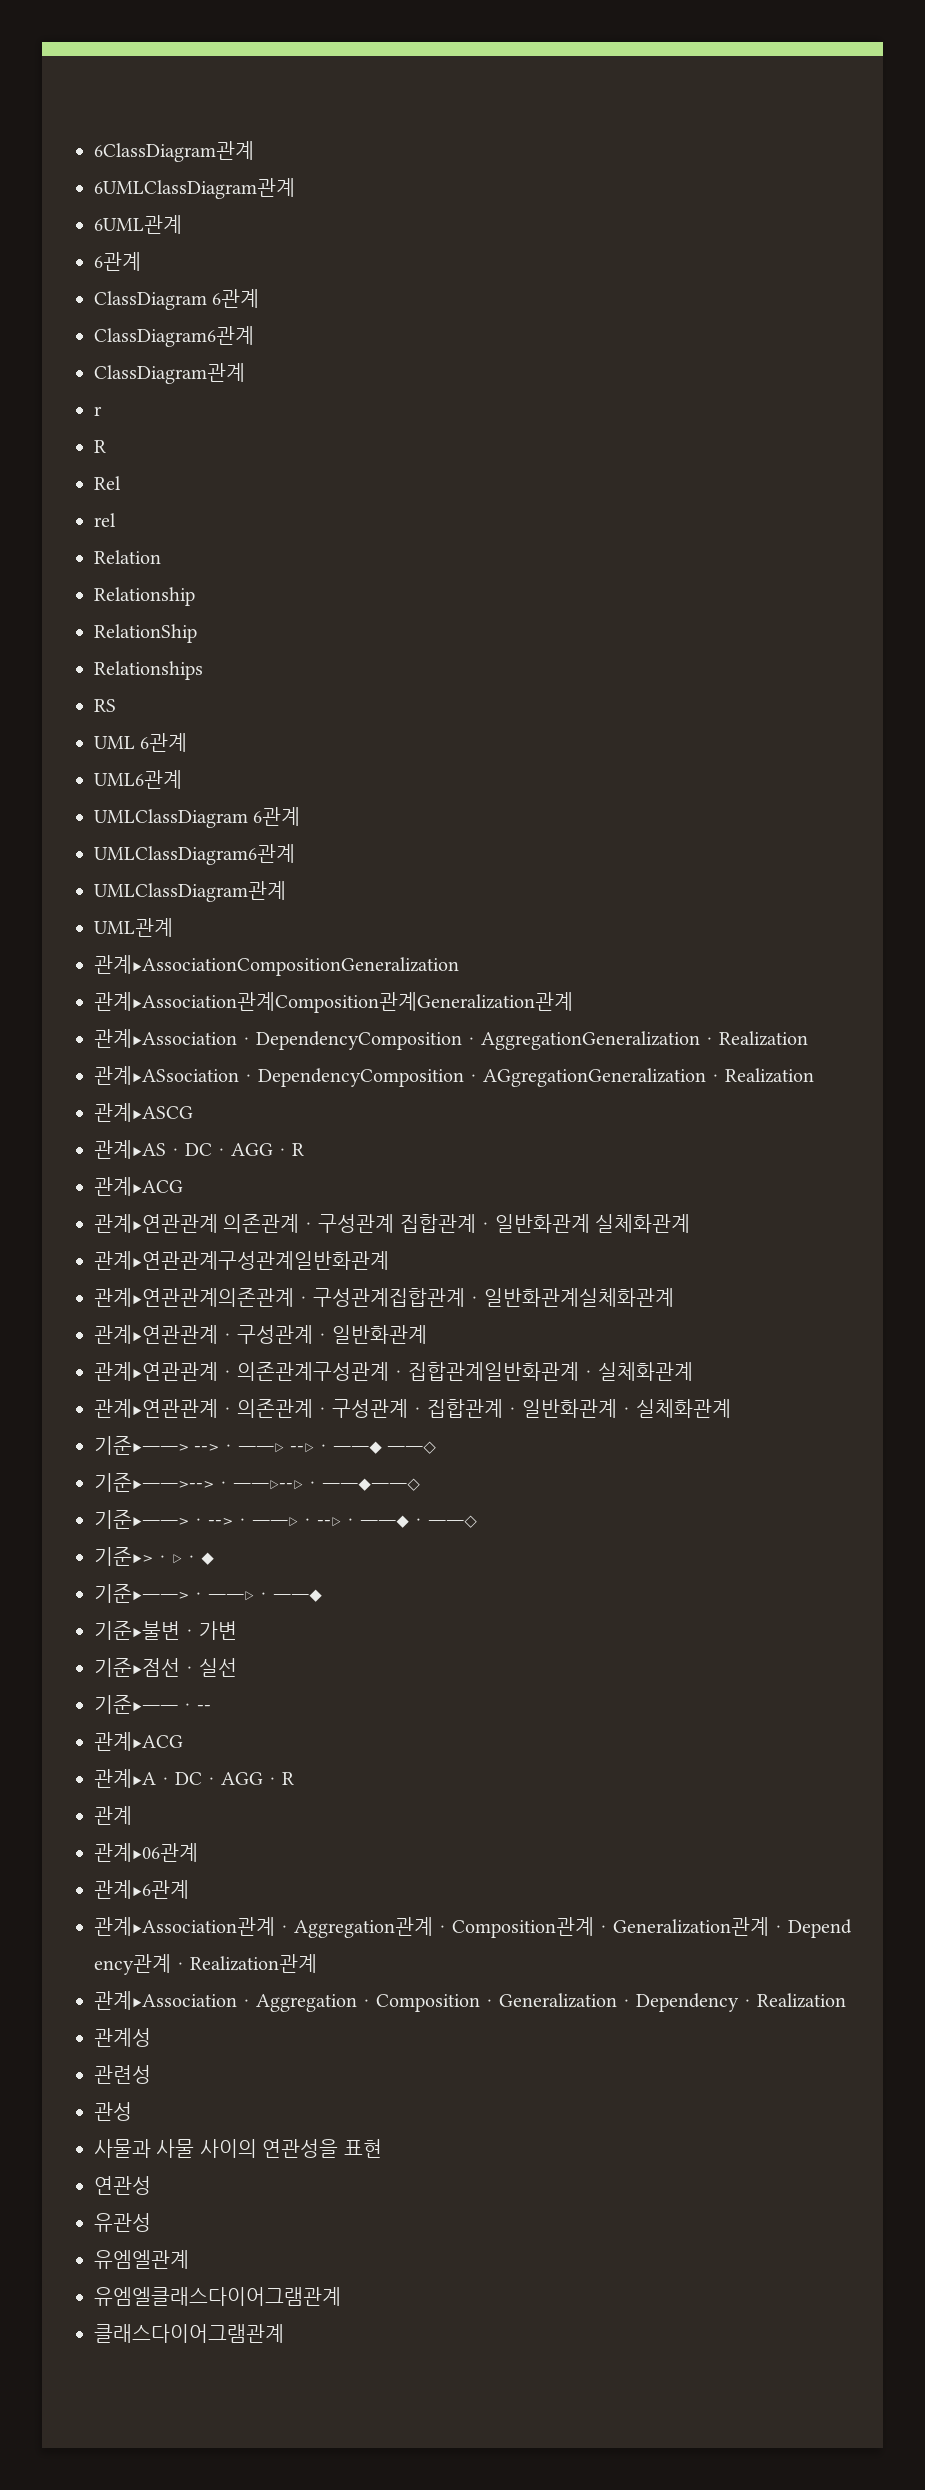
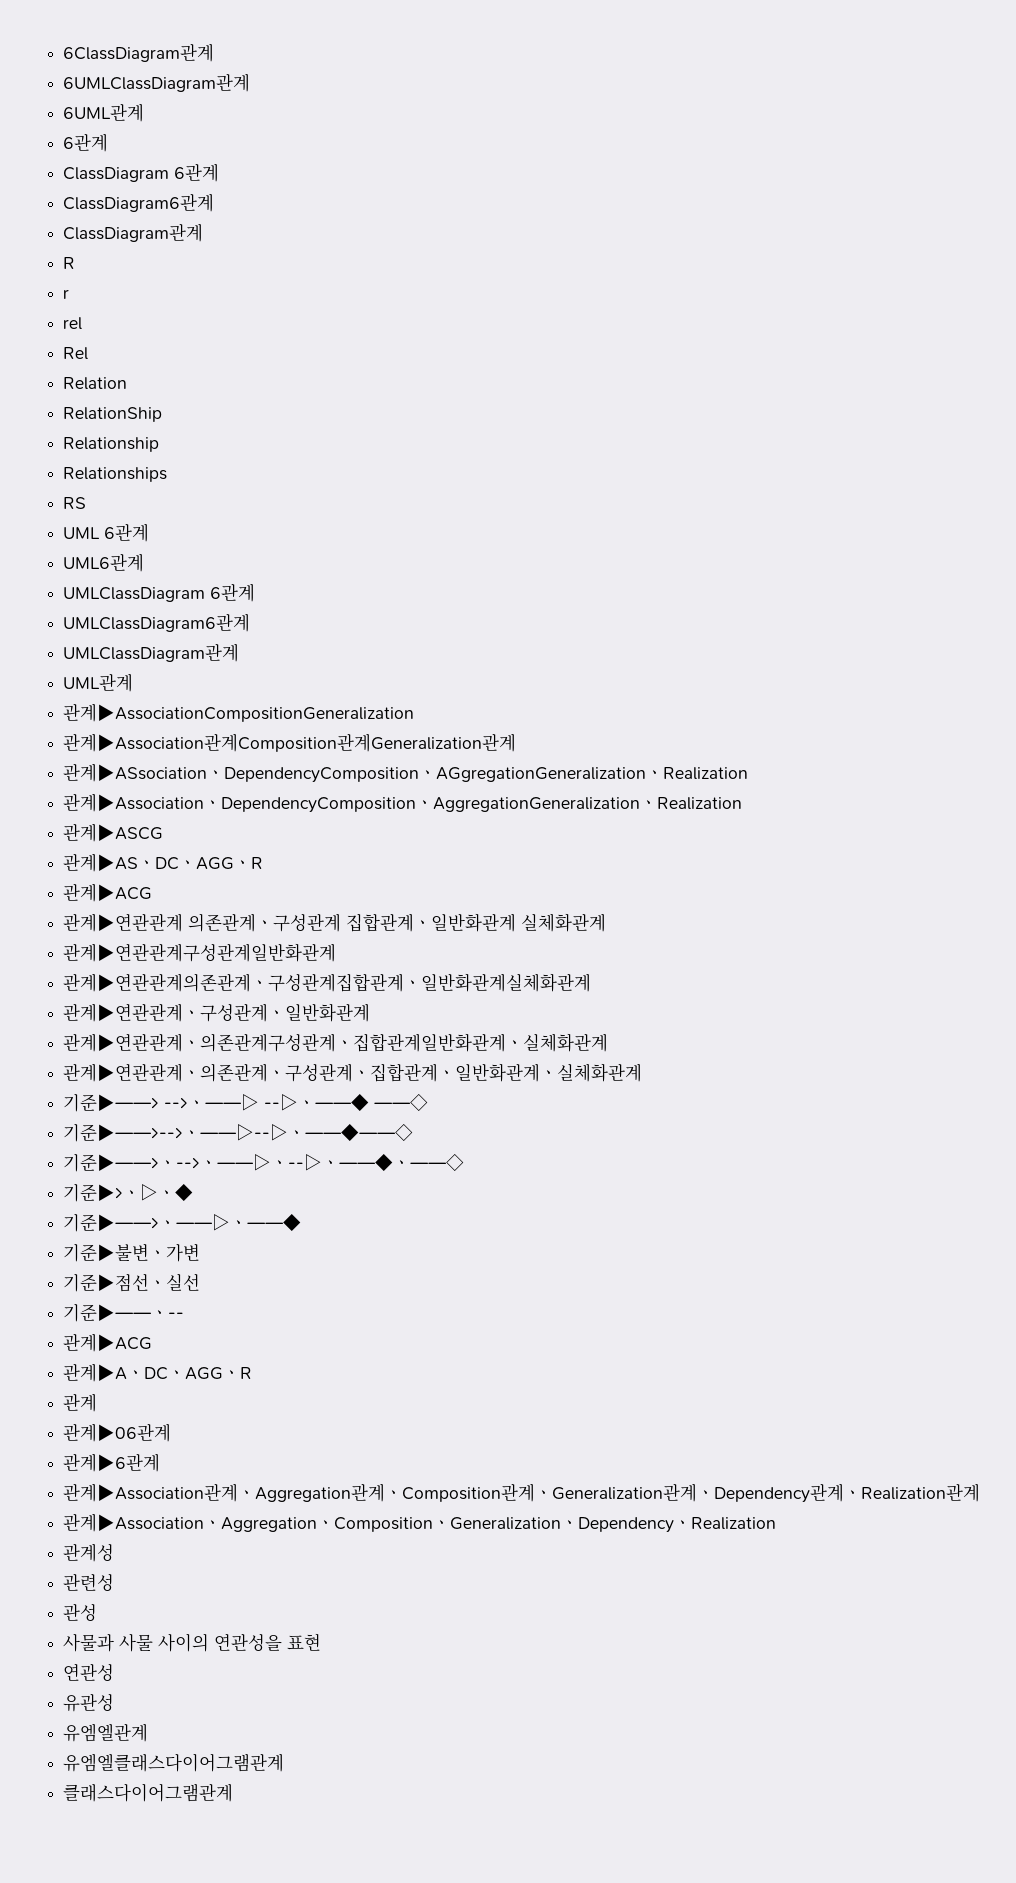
(245, 373) none -> [63,257,76,269] // R
[94,440,106,453] R -> [63,317,83,330] rel
[94,513,116,527] // rel -> (89, 353) none
(161, 557) none -> [63,407,163,422] // RelationShip
[94,624,197,643] // RelationShip -> (160, 444) none
(573, 1002) none -> [63,763,749,783] // 관계▶ASsociationㆍDependencyCompositionㆍAGgregationGeneralizationㆍRealization
[94,1066,814,1087] // 관계▶ASsociationㆍDependencyCompositionㆍAGgregationGeneralizationㆍRealization -> (743, 803) none

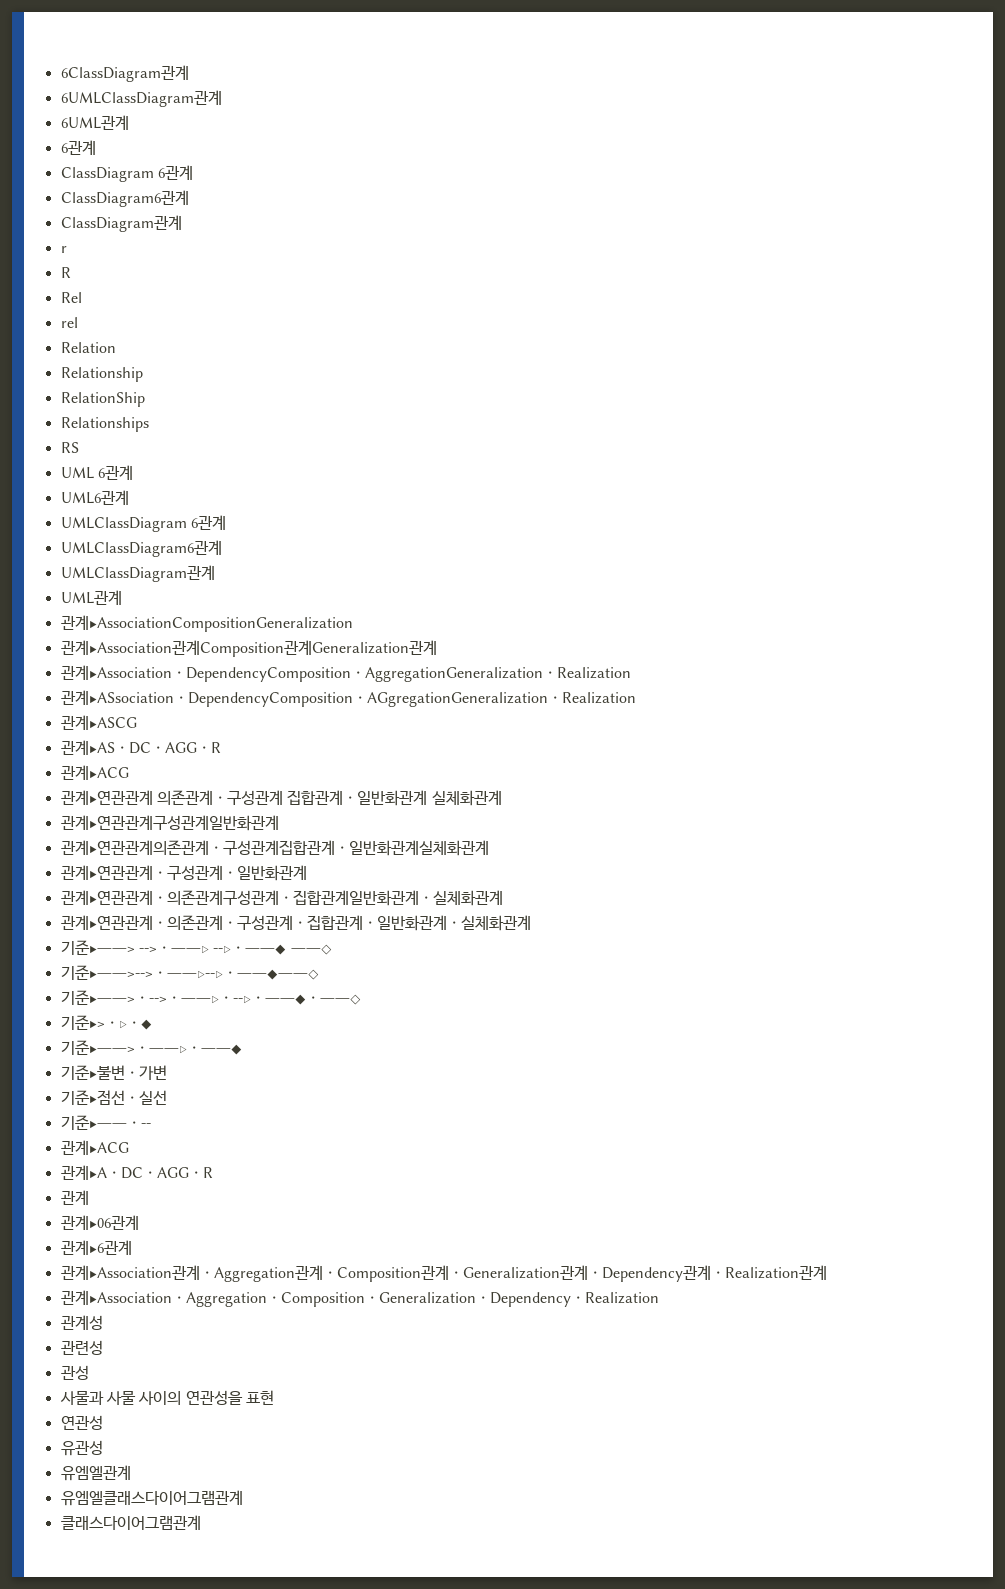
(204, 232) none -> [60,246,67,253] // r
[63,289,70,299] r -> [60,292,82,303] Rel
[63,347,89,360] // Rel -> (78, 322) none
(128, 383) none -> [60,367,143,382] // Relationship
[63,437,160,452] // Relationship -> (145, 399) none
(517, 742) none -> [60,665,631,682] // 관계▶AssociationㆍDependencyCompositionㆍAggregationGeneralizationㆍRealization
[63,793,743,813] // 관계▶AssociationㆍDependencyCompositionㆍAggregationGeneralizationㆍRealization -> (636, 698) none

